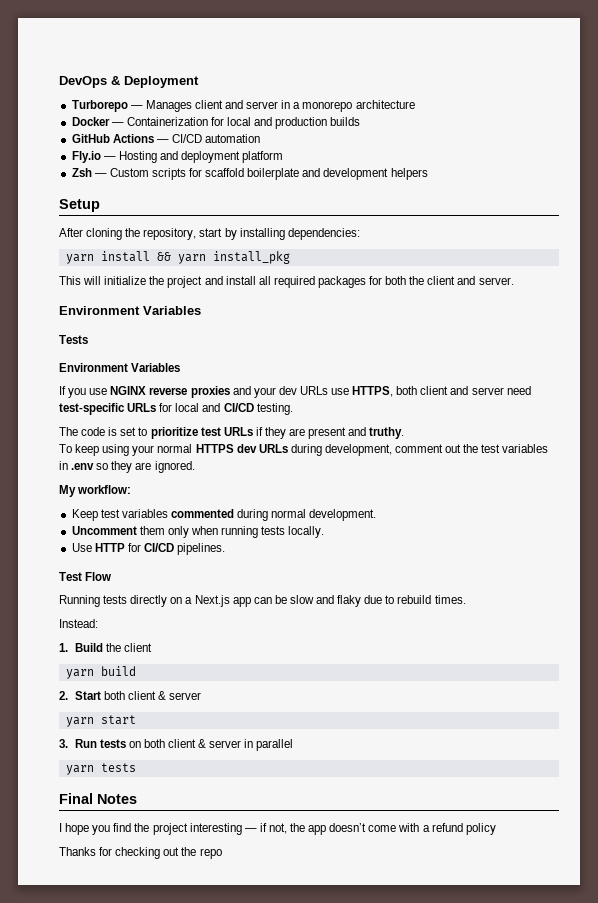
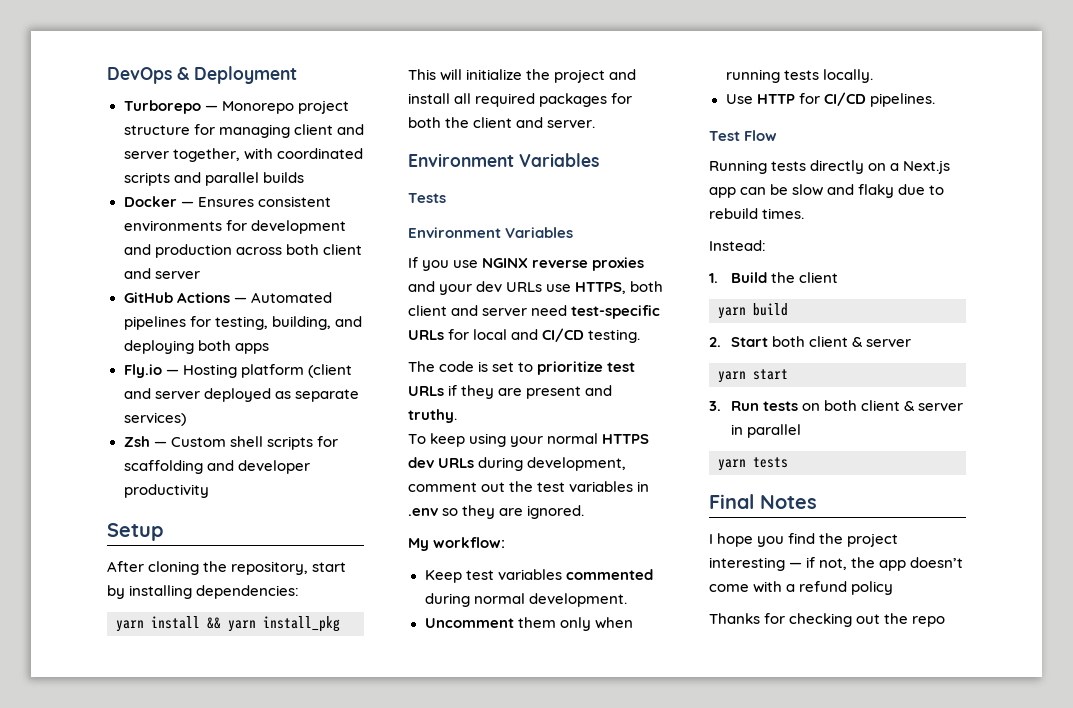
[145,100,415,112] [71,117,361,129] [71,134,261,143] [71,151,284,163] Manages client and server in a monorepo architecture // Docker — Containerization for local and production builds // GitHub Actions — CI/CD automation // Fly.io — Hosting and deployment platform -> [221,100,349,114] [123,124,364,138] [123,148,363,162] [123,172,304,186] [123,196,331,207] [123,220,346,234] [123,244,362,258] [123,268,200,279] [123,292,332,303] [123,316,362,330] [123,340,269,354] [123,364,352,378] [123,388,359,402] [123,412,186,426] Monorepo project structure for managing client and server together, with coordinated scripts and parallel builds // Docker — Ensures consistent environments for development and production across both client and server // GitHub Actions — Automated pipelines for testing, building, and deploying both apps // Fly.io — Hosting platform (client and server deployed as separate services)
(149, 172) none -> [229,436,263,447] shell
[205,168,428,180] scaffold boilerplate and development helpers -> [123,460,310,474] [123,484,209,498] scaffolding and developer productivity

